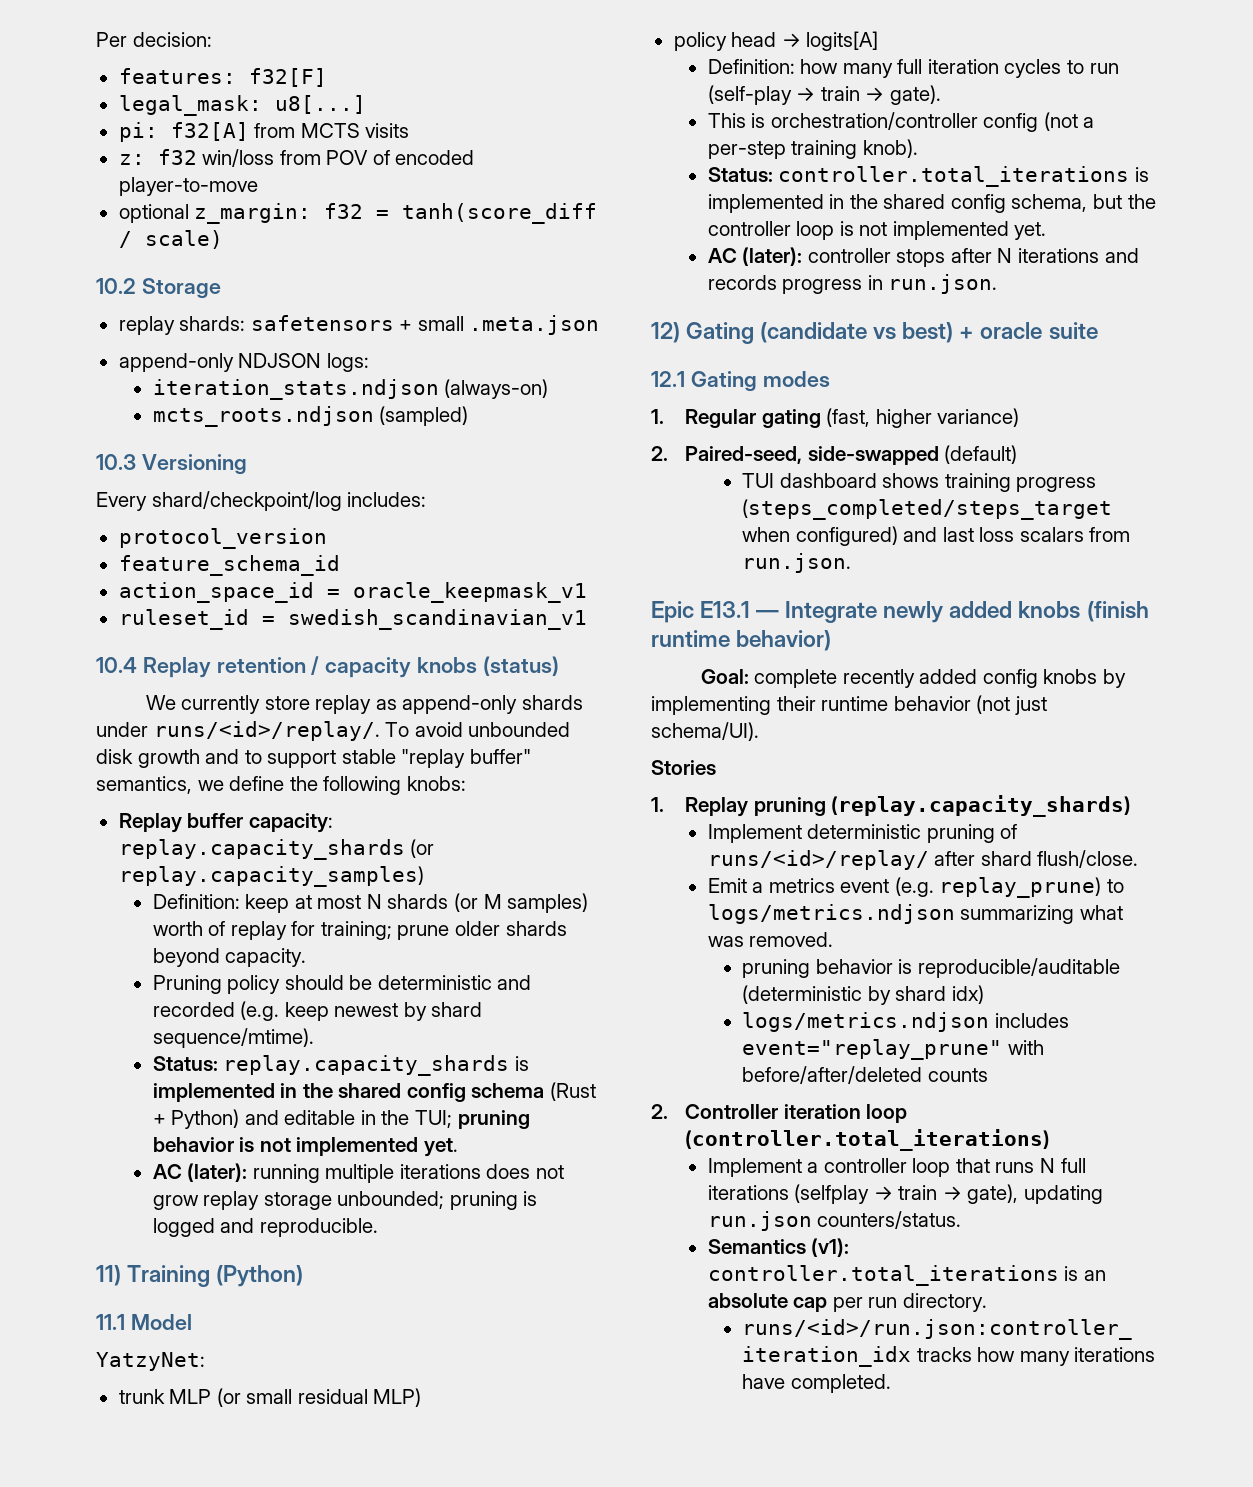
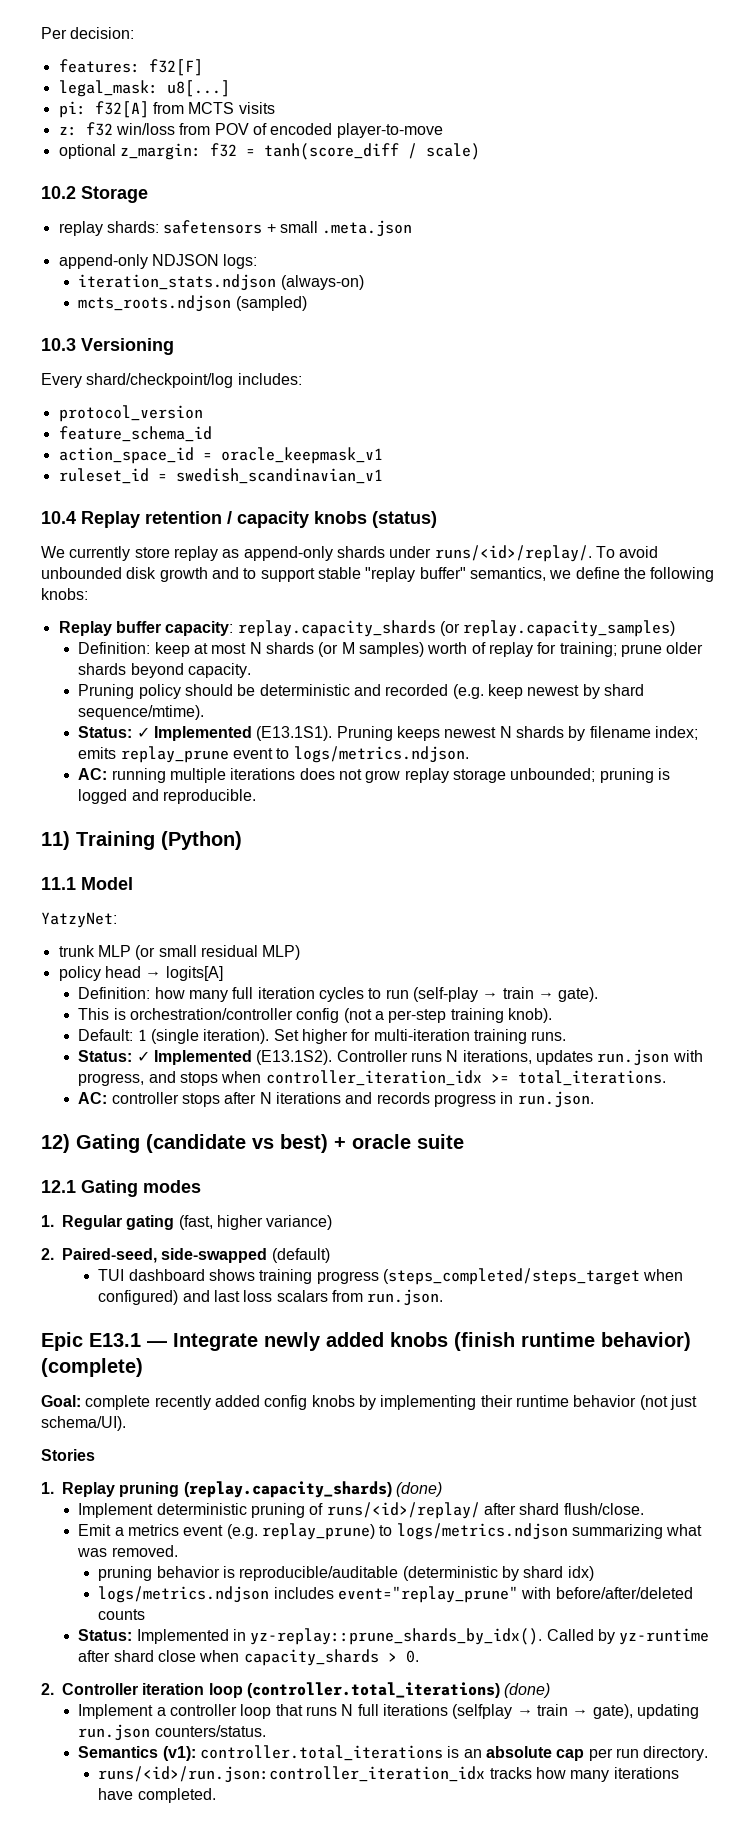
[223,1055,529,1076] [152,1082,596,1102] [152,1109,530,1129] [152,1137,458,1157] [152,1163,248,1182] replay.capacity_shards is implemented in the shared config schema (Rust + Python) and editable in the TUI; pruning behavior is not implemented yet. // AC (later): -> [136,726,698,741] [78,746,469,763] [78,768,108,780] ✓ Implemented (E13.1S1). Pruning keeps newest N shards by filename index; emits replay_prune event to logs/metrics.ndjson. // AC:
[707,166,1149,187] [707,194,1156,213] [707,221,1047,240] [707,247,803,266] Status: controller.total_iterations is implemented in the shared config schema, but the controller loop is not implemented yet. // AC (later): -> [78,1029,567,1044] [78,1049,703,1066] [78,1070,666,1086] [78,1092,108,1104] Default: 1 (single iteration). Set higher for multi-iteration training runs. // Status: ✓ Implemented (E13.1S2). Controller runs N iterations, updates run.json with progress, and stops when controller_iteration_idx >= total_iterations. // AC:
(832, 640) none -> [41,1358,143,1377] (complete)
(1132, 806) none -> [395,1482,442,1497] (done)
(988, 1075) none -> [78,1628,710,1645] [78,1649,419,1666] // Status: Implemented in yz-replay::prune_shards_by_idx(). Called by yz-runtime after shard close when capacity_shards > 0.
(1051, 1140) none -> [504,1683,551,1698] (done)

